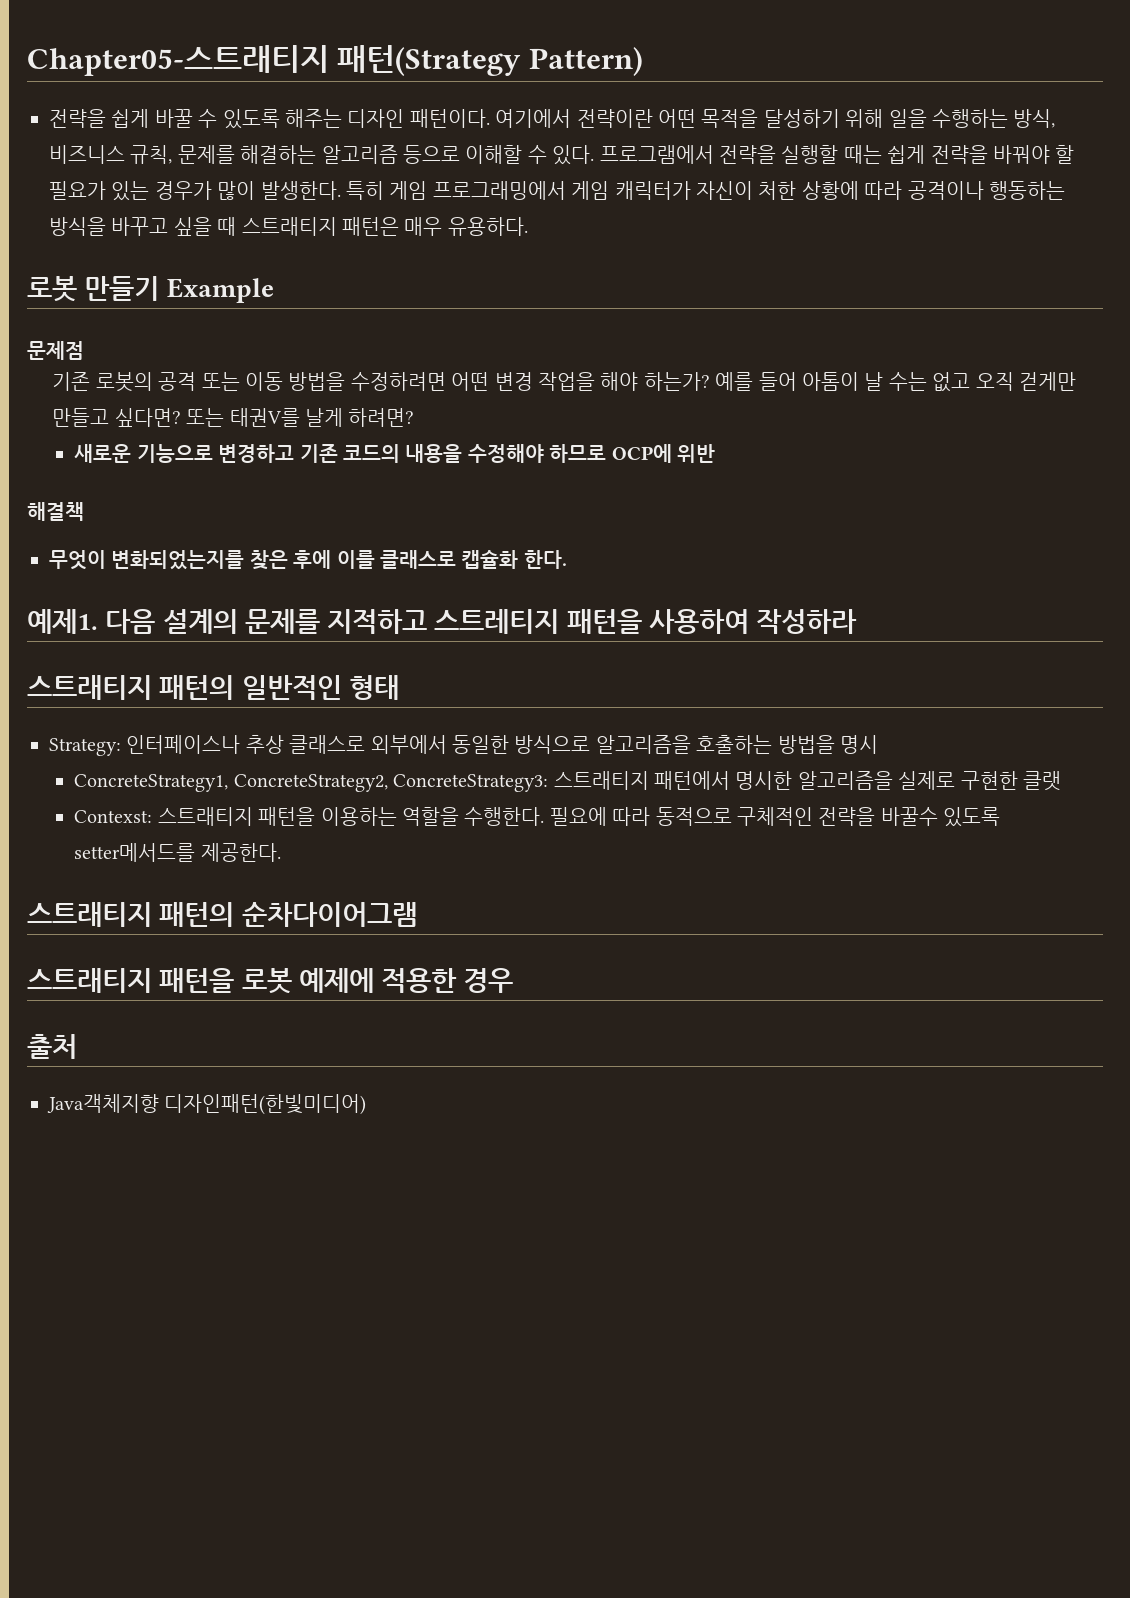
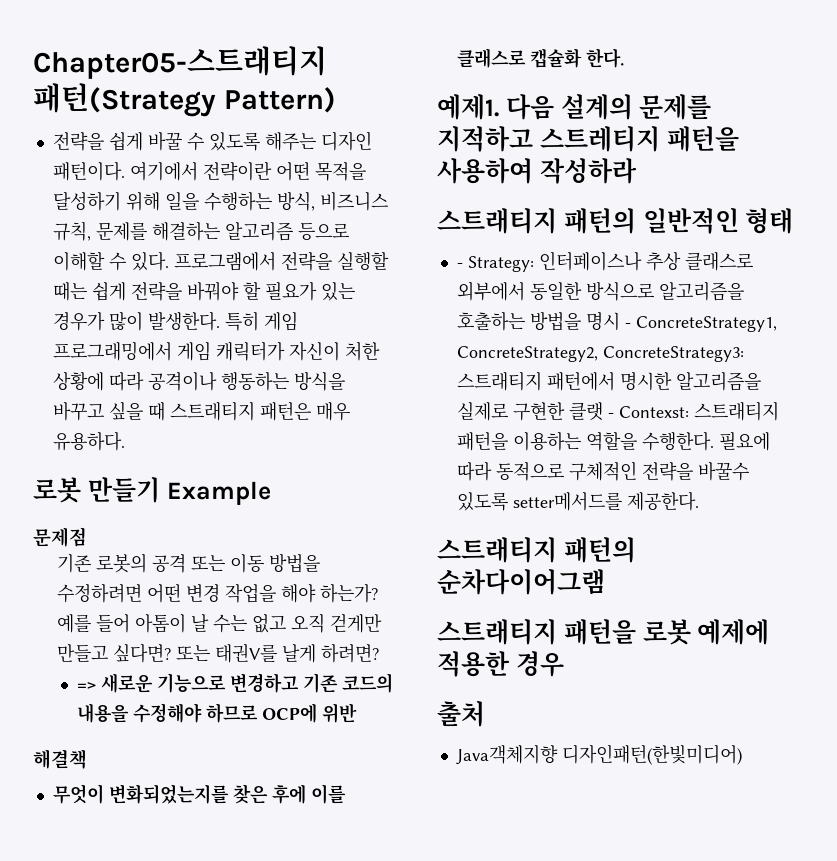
(415, 417) none -> [76,682,96,690] =>
(399, 687) none -> [456,263,463,268] -
(878, 744) // -> [624,323,631,328] -
(1062, 781) // -> [607,413,614,418] -

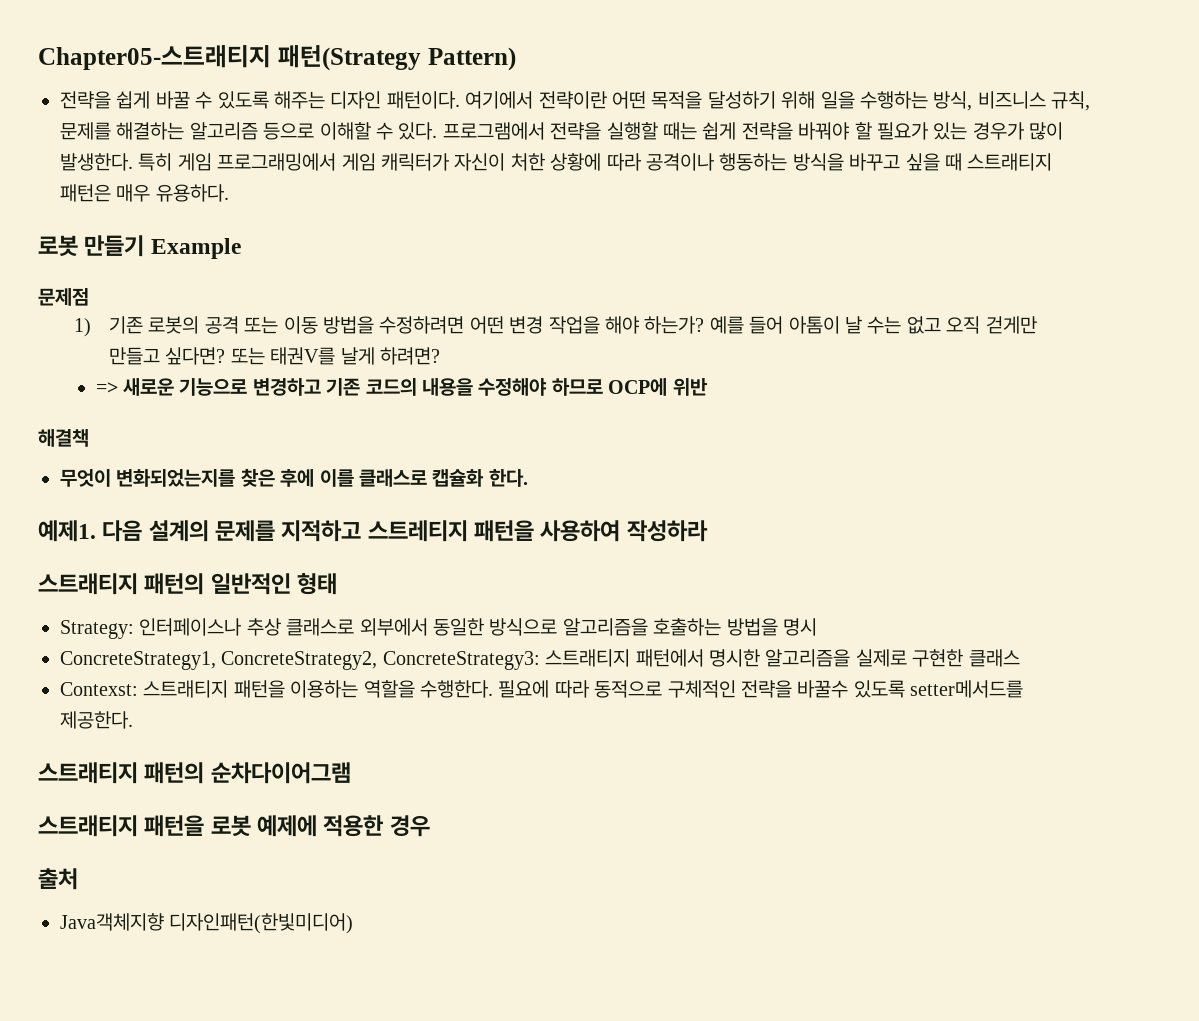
(87, 537) none -> [73,318,91,337] 1)
[456,263,463,268] - -> (338, 584) none
[624,323,631,328] - -> (817, 627) //
[568,402,614,421] 클랫 - -> [968,649,1020,667] 클래스 //

